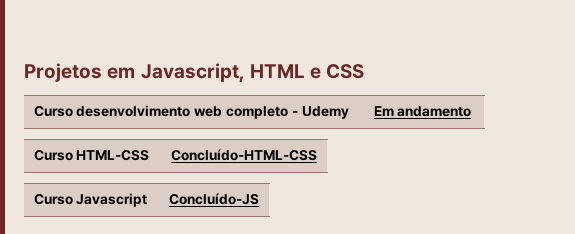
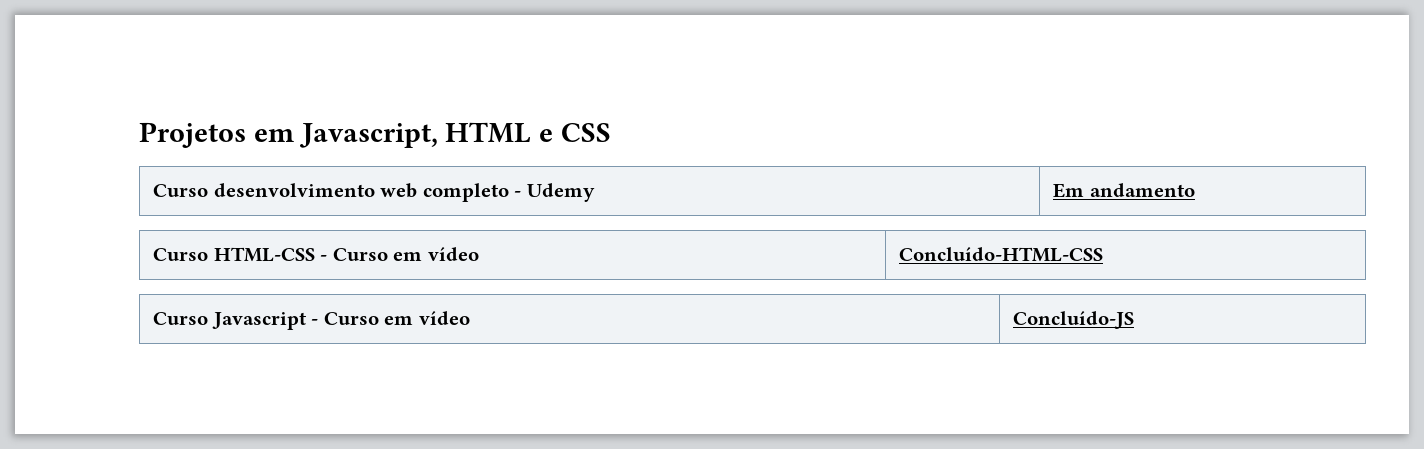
(150, 155) none -> [320,247,479,261] - Curso em vídeo
(148, 200) none -> [311,311,470,325] - Curso em vídeo

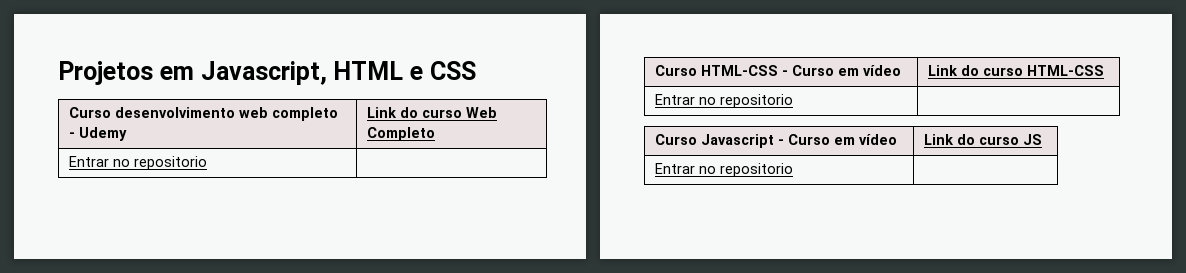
[1053,183,1195,198] Em andamento -> [366,107,497,118] [366,127,435,141] [68,156,207,170] Link do curso Web Completo // Entrar no repositorio |
[899,247,1104,262] Concluído-HTML-CSS -> [927,65,1104,76] [654,94,793,108] Link do curso HTML-CSS // Entrar no repositorio |
[1013,311,1135,329] Concluído-JS -> [923,134,1042,145] [654,163,793,177] Link do curso JS // Entrar no repositorio |

